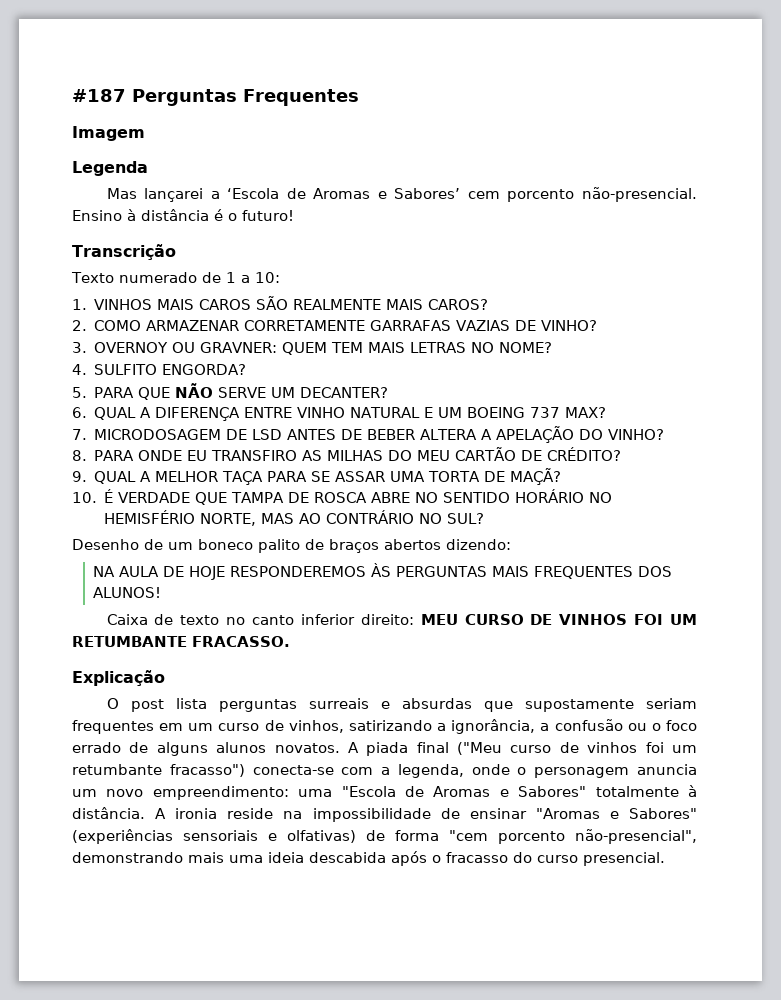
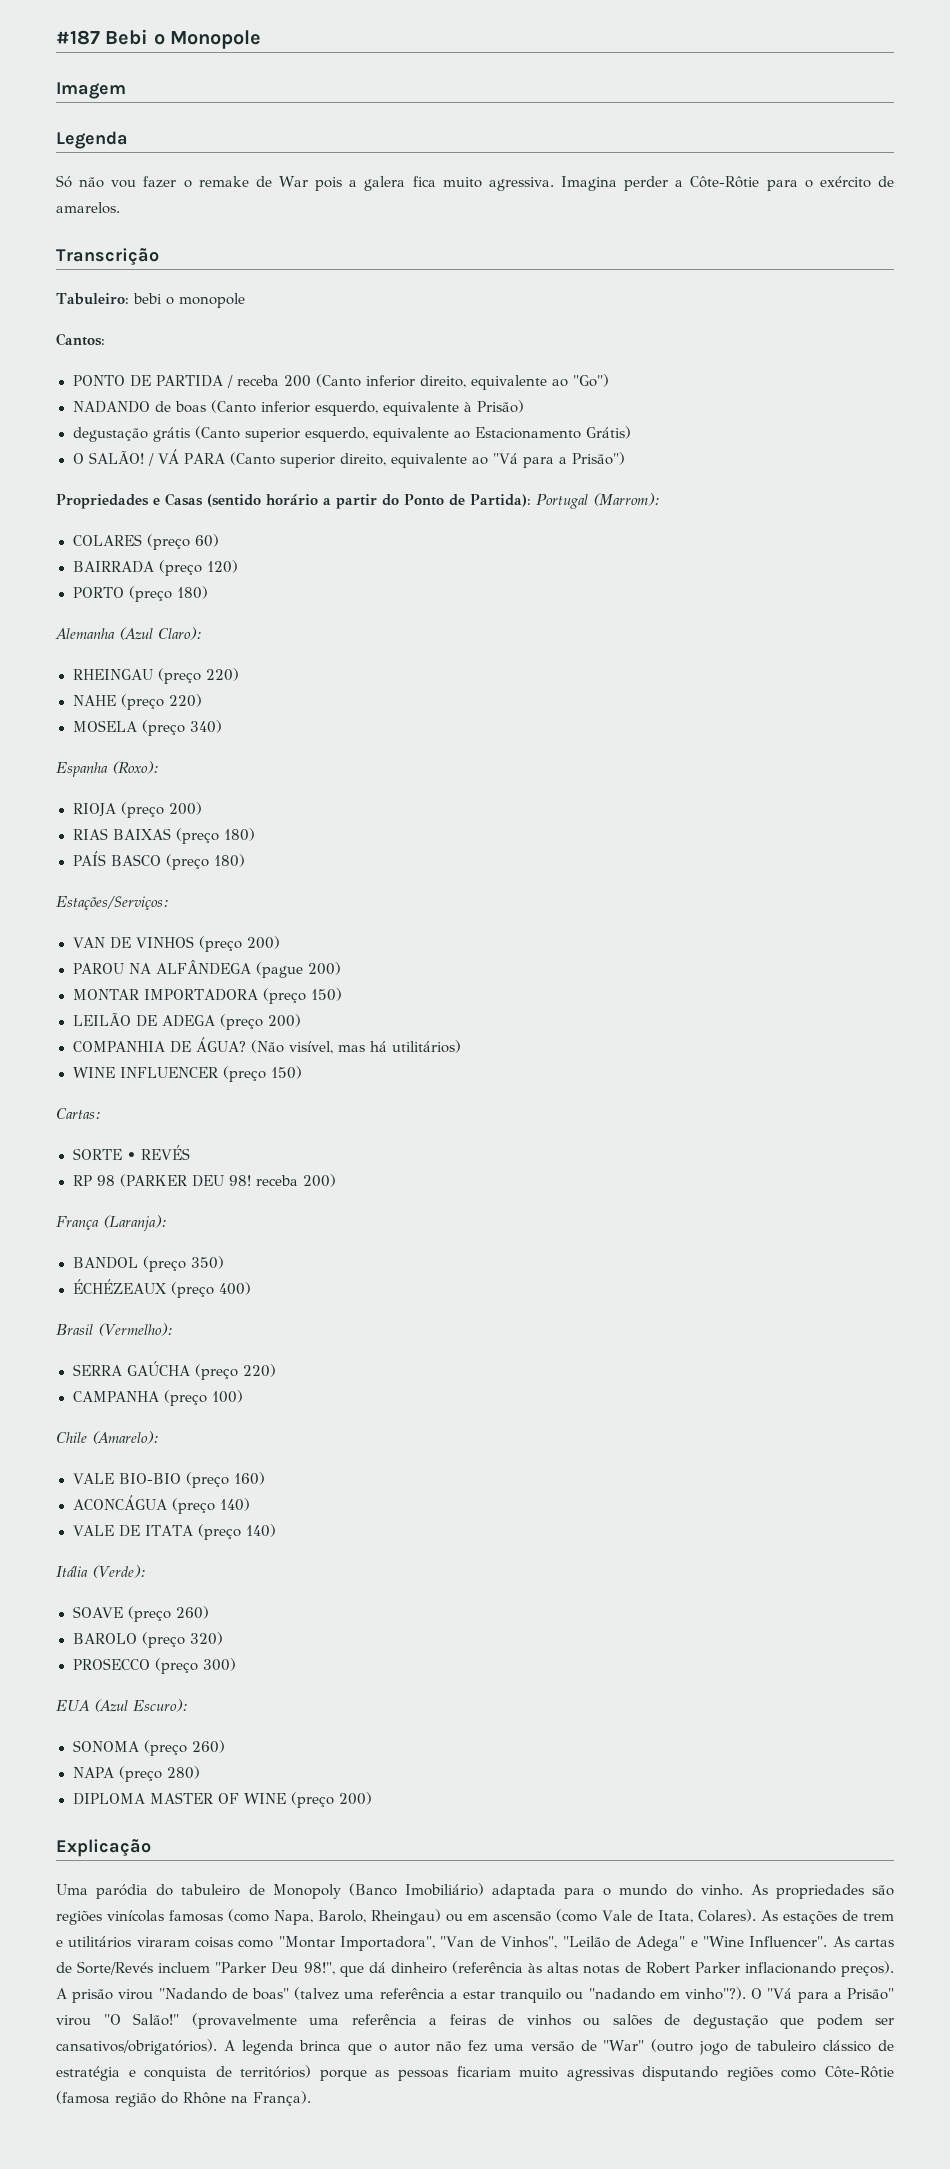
[132,89,359,106] Perguntas Frequentes -> [105,29,262,49] Bebi o Monopole
[106,187,697,202] [72,209,294,221] [72,244,176,260] [71,272,280,283] [72,296,489,310] [72,320,598,331] [72,342,553,355] [72,364,247,375] [72,383,389,400] [72,407,607,421] [72,426,665,443] [72,447,622,461] [72,468,562,485] [72,489,613,505] [104,510,485,526] [72,539,511,553] [93,563,673,580] [93,587,162,598] [106,614,698,625] [72,636,290,647] [72,670,165,686] [106,698,697,712] [72,719,697,734] [72,742,697,756] [72,764,697,778] [72,785,697,800] [72,807,698,822] [72,829,697,844] [72,851,665,866] Mas lançarei a ‘Escola de Aromas e Sabores’ cem porcento não-presencial. Ensino à distância é o futuro! // Transcrição // Texto numerado de 1 a 10: // 1. VINHOS MAIS CAROS SÃO REALMENTE MAIS CAROS? // 2. COMO ARMAZENAR CORRETAMENTE GARRAFAS VAZIAS DE VINHO? // 3. OVERNOY OU GRAVNER: QUEM TEM MAIS LETRAS NO NOME? // 4. SULFITO ENGORDA? // 5. PARA QUE NÃO SERVE UM DECANTER? // 6. QUAL A DIFERENÇA ENTRE VINHO NATURAL E UM BOEING 737 MAX? // 7. MICRODOSAGEM DE LSD ANTES DE BEBER ALTERA A APELAÇÃO DO VINHO? // 8. PARA ONDE EU TRANSFIRO AS MILHAS DO MEU CARTÃO DE CRÉDITO? // 9. QUAL A MELHOR TAÇA PARA SE ASSAR UMA TORTA DE MAÇÃ? // 10. É VERDADE QUE TAMPA DE ROSCA ABRE NO SENTIDO HORÁRIO NO HEMISFÉRIO NORTE, MAS AO CONTRÁRIO NO SUL? // Desenho de um boneco palito de braços abertos dizendo: // NA AULA DE HOJE RESPONDEREMOS ÀS PERGUNTAS MAIS FREQUENTES DOS ALUNOS! // Caixa de texto no canto inferior direito: MEU CURSO DE VINHOS FOI UM RETUMBANTE FRACASSO. // Explicação // O post lista perguntas surreais e absurdas que supostamente seriam frequentes em um curso de vinhos, satirizando a ignorância, a confusão ou o foco errado de alguns alunos novatos. A piada final ("Meu curso de vinhos foi um retumbante fracasso") conecta-se com a legenda, onde o personagem anuncia um novo empreendimento: uma "Escola de Aromas e Sabores" totalmente à distância. A ironia reside na impossibilidade de ensinar "Aromas e Sabores" (experiências sensoriais e olfativas) de forma "cem porcento não-presencial", demonstrando mais uma ideia descabida após o fracasso do curso presencial. -> [56,175,894,191] [56,202,120,214] [56,248,159,266] [56,293,245,308] [56,333,105,346] [72,374,610,390] [72,400,524,416] [72,426,631,442] [72,449,626,468] [56,493,660,509] [72,534,219,550] [72,560,238,576] [72,586,208,602] [55,627,202,640] [72,668,239,684] [72,694,202,710] [72,720,222,736] [56,761,159,777] [72,802,202,818] [72,828,255,844] [72,851,246,870] [56,896,169,910] [72,936,281,952] [72,960,342,978] [72,988,343,1004] [72,1013,301,1030] [72,1037,462,1054] [72,1066,302,1082] [56,1108,101,1119] [72,1145,190,1160] [72,1174,337,1187] [56,1215,167,1231] [72,1256,224,1272] [72,1279,251,1298] [56,1323,173,1336] [72,1361,276,1380] [72,1390,244,1406] [56,1431,159,1444] [72,1472,266,1488] [72,1495,250,1514] [72,1524,277,1540] [56,1565,146,1578] [72,1606,210,1622] [72,1632,223,1648] [72,1658,236,1674] [56,1699,188,1712] [72,1740,225,1756] [72,1766,201,1782] [72,1792,372,1808] [56,1839,151,1857] [56,1883,894,1899] [56,1909,894,1925] [56,1936,895,1951] [56,1961,895,1977] [56,1987,894,2003] [56,2013,894,2029] [56,2039,895,2055] [56,2065,894,2081] [56,2091,311,2107] Só não vou fazer o remake de War pois a galera fica muito agressiva. Imagina perder a Côte-Rôtie para o exército de amarelos. // Transcrição // Tabuleiro: bebi o monopole // Cantos: // PONTO DE PARTIDA / receba 200 (Canto inferior direito, equivalente ao "Go") // NADANDO de boas (Canto inferior esquerdo, equivalente à Prisão) // degustação grátis (Canto superior esquerdo, equivalente ao Estacionamento Grátis) // O SALÃO! / VÁ PARA (Canto superior direito, equivalente ao "Vá para a Prisão") // Propriedades e Casas (sentido horário a partir do Ponto de Partida): Portugal (Marrom): // COLARES (preço 60) // BAIRRADA (preço 120) // PORTO (preço 180) // Alemanha (Azul Claro): // RHEINGAU (preço 220) // NAHE (preço 220) // MOSELA (preço 340) // Espanha (Roxo): // RIOJA (preço 200) // RIAS BAIXAS (preço 180) // PAÍS BASCO (preço 180) // Estações/Serviços: // VAN DE VINHOS (preço 200) // PAROU NA ALFÂNDEGA (pague 200) // MONTAR IMPORTADORA (preço 150) // LEILÃO DE ADEGA (preço 200) // COMPANHIA DE ÁGUA? (Não visível, mas há utilitários) // WINE INFLUENCER (preço 150) // Cartas: // SORTE • REVÉS // RP 98 (PARKER DEU 98! receba 200) // França (Laranja): // BANDOL (preço 350) // ÉCHÉZEAUX (preço 400) // Brasil (Vermelho): // SERRA GAÚCHA (preço 220) // CAMPANHA (preço 100) // Chile (Amarelo): // VALE BIO-BIO (preço 160) // ACONCÁGUA (preço 140) // VALE DE ITATA (preço 140) // Itália (Verde): // SOAVE (preço 260) // BAROLO (preço 320) // PROSECCO (preço 300) // EUA (Azul Escuro): // SONOMA (preço 260) // NAPA (preço 280) // DIPLOMA MASTER OF WINE (preço 200) // Explicação // Uma paródia do tabuleiro de Monopoly (Banco Imobiliário) adaptada para o mundo do vinho. As propriedades são regiões vinícolas famosas (como Napa, Barolo, Rheingau) ou em ascensão (como Vale de Itata, Colares). As estações de trem e utilitários viraram coisas como "Montar Importadora", "Van de Vinhos", "Leilão de Adega" e "Wine Influencer". As cartas de Sorte/Revés incluem "Parker Deu 98!", que dá dinheiro (referência às altas notas de Robert Parker inflacionando preços). A prisão virou "Nadando de boas" (talvez uma referência a estar tranquilo ou "nadando em vinho"?). O "Vá para a Prisão" virou "O Salão!" (provavelmente uma referência a feiras de vinhos ou salões de degustação que podem ser cansativos/obrigatórios). A legenda brinca que o autor não fez uma versão de "War" (outro jogo de tabuleiro clássico de estratégia e conquista de territórios) porque as pessoas ficariam muito agressivas disputando regiões como Côte-Rôtie (famosa região do Rhône na França).

